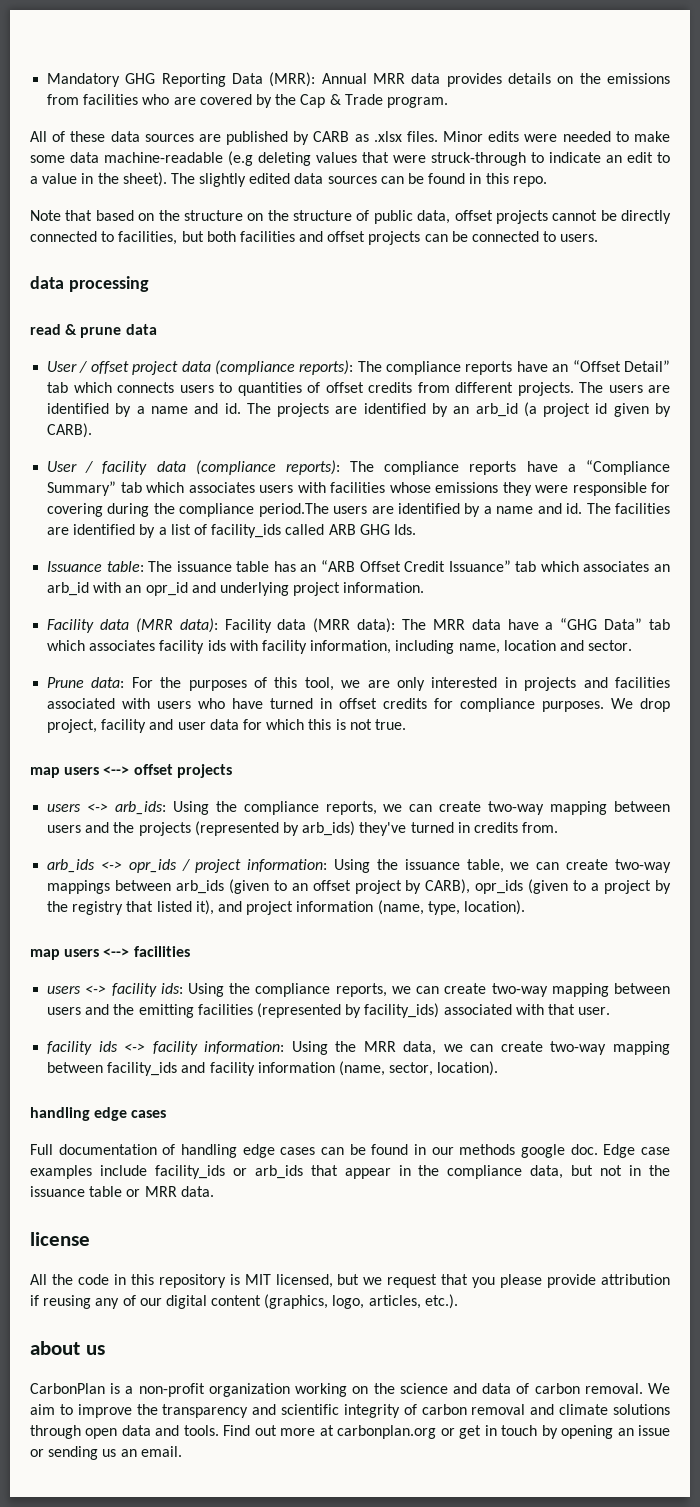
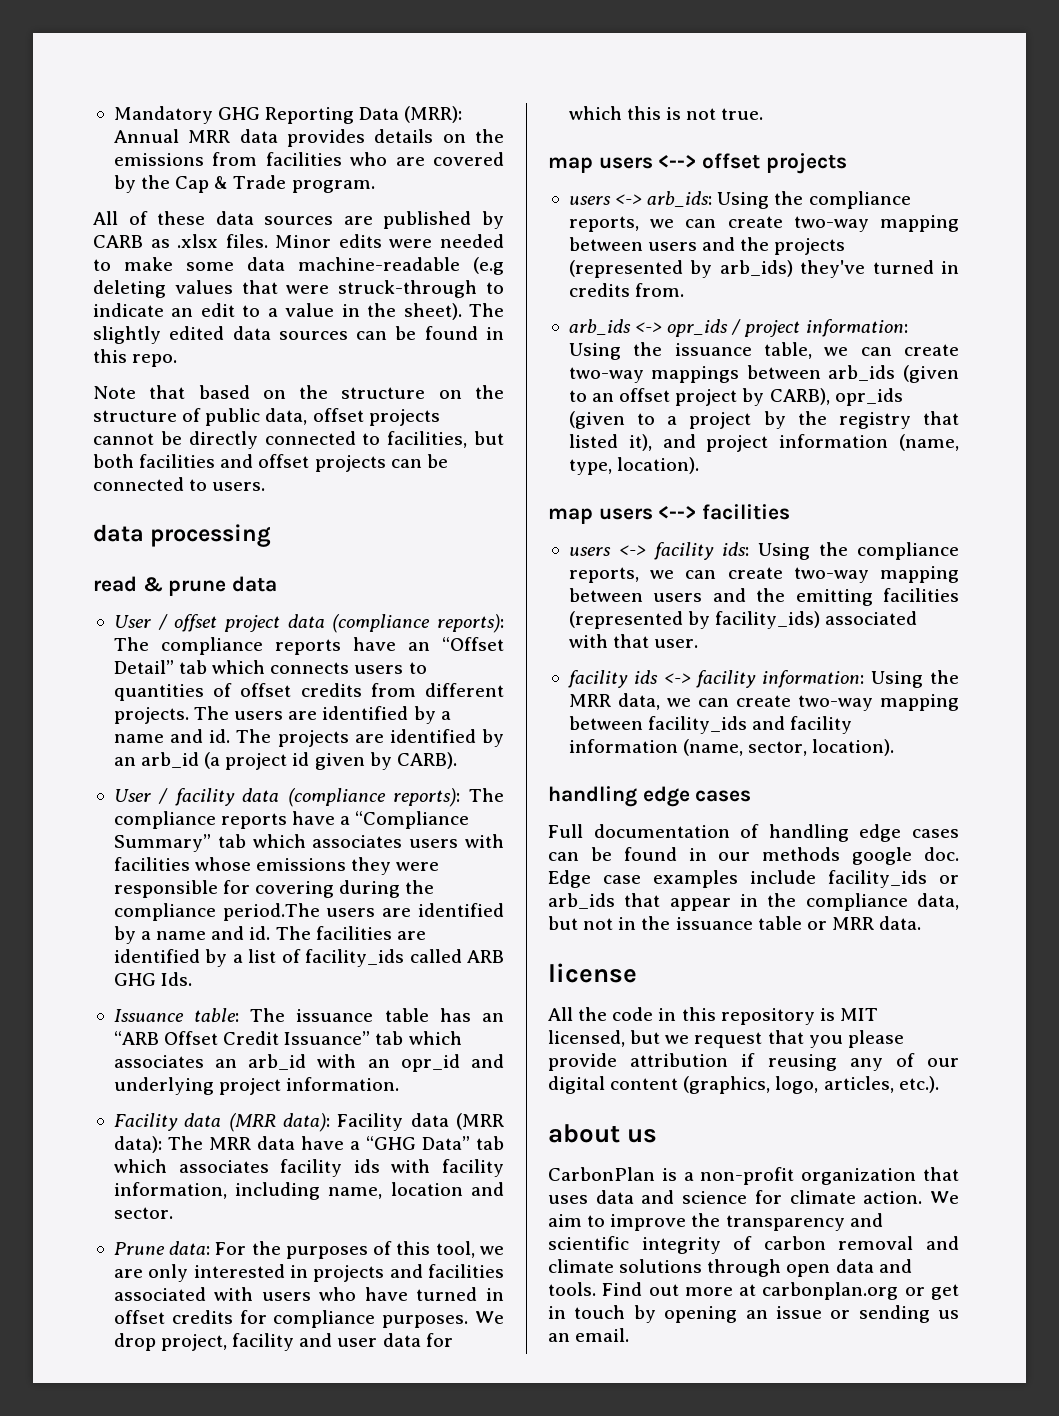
[295,1383,643,1397] working on the science and data of carbon removal. -> [923,1167,959,1181] [548,1190,923,1204] that uses data and science for climate action.

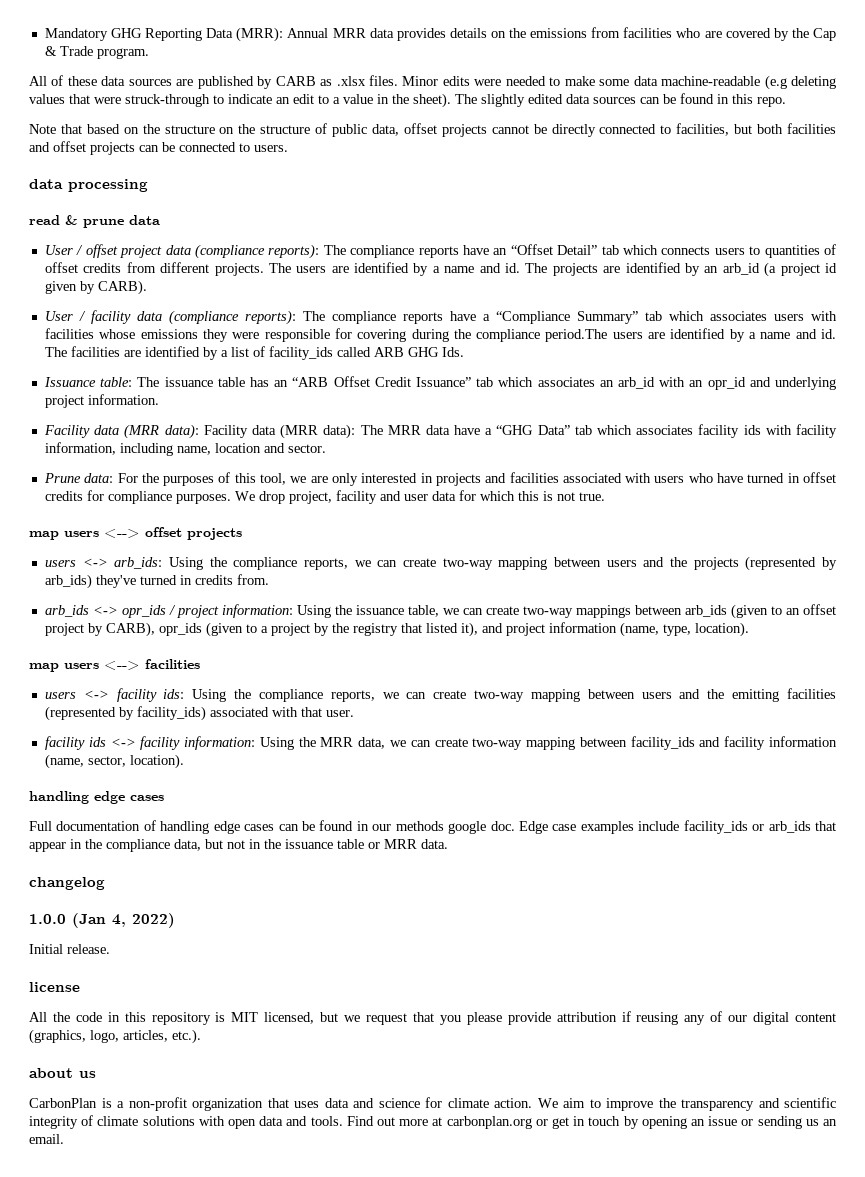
(922, 923) none -> [29,877,105,890] [29,913,175,928] [29,944,110,954] // changelog // 1.0.0 (Jan 4, 2022) // Initial release.
[763,1236,959,1250] carbon removal and -> (94, 1120) none
[707,1259,782,1277] through -> [198,1116,225,1126] with

